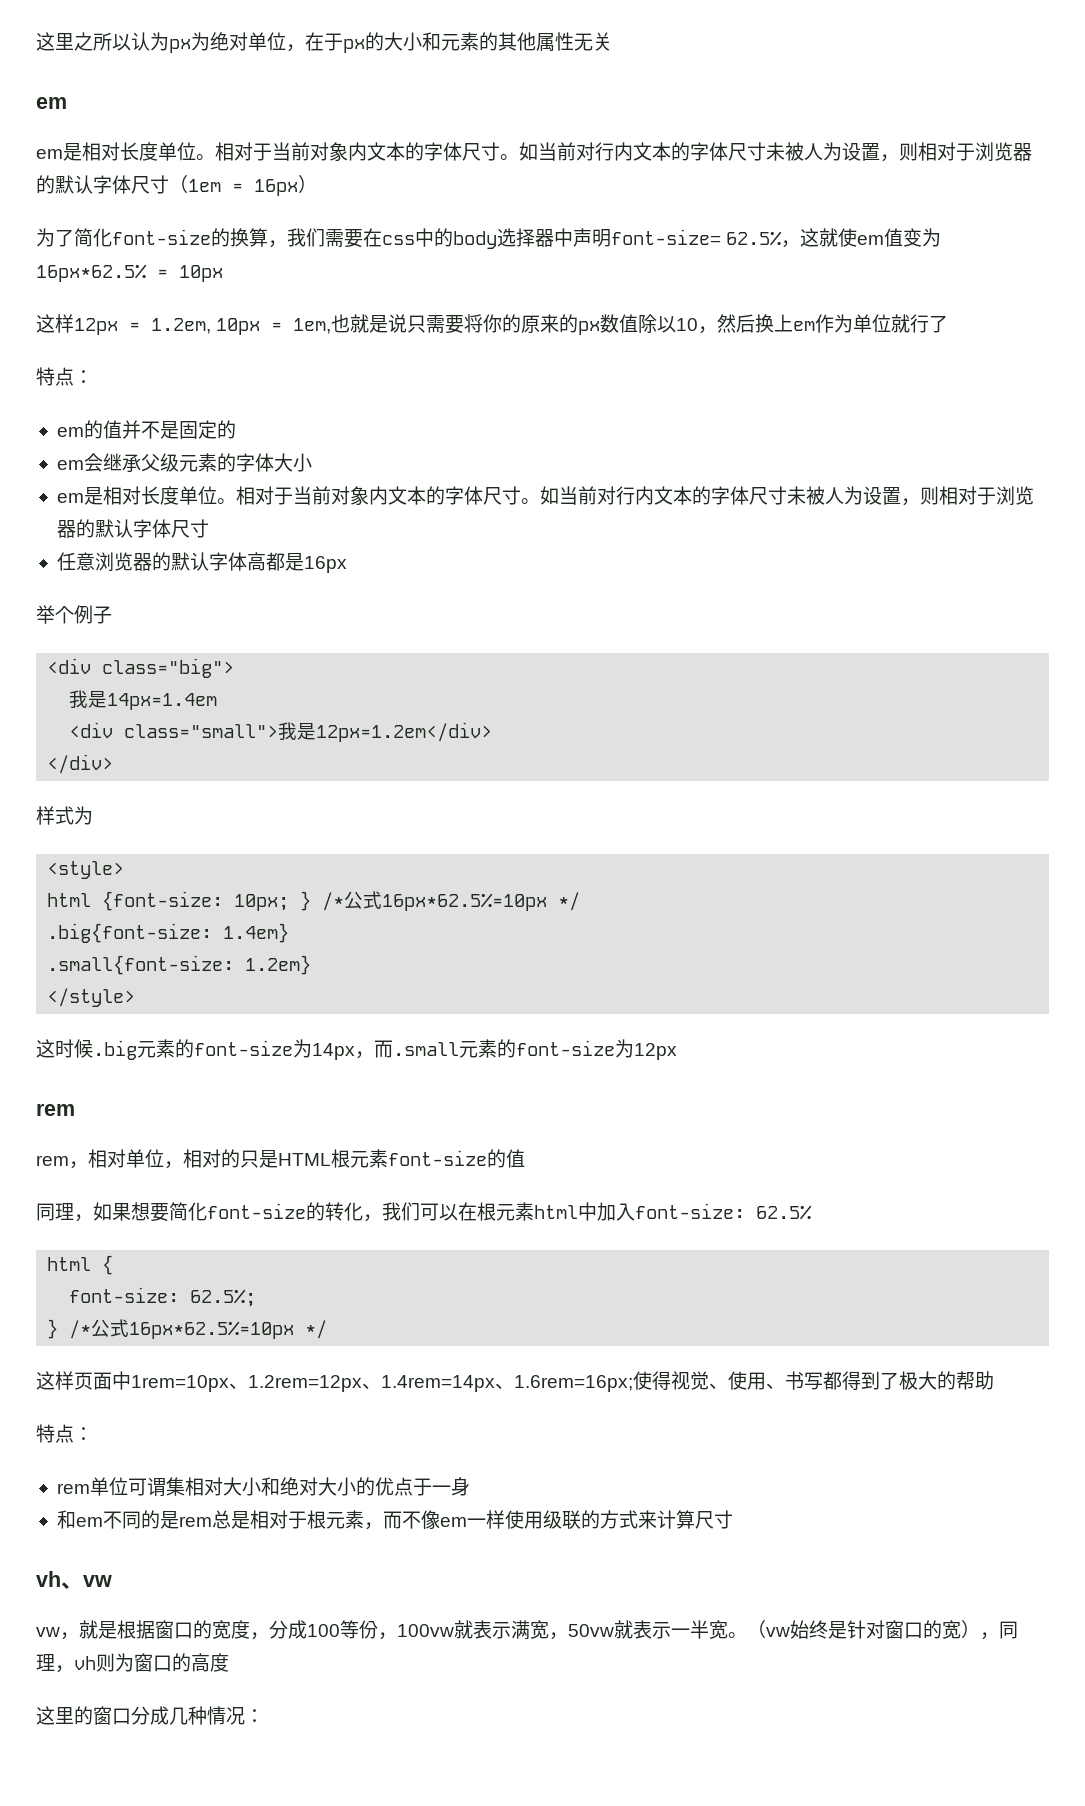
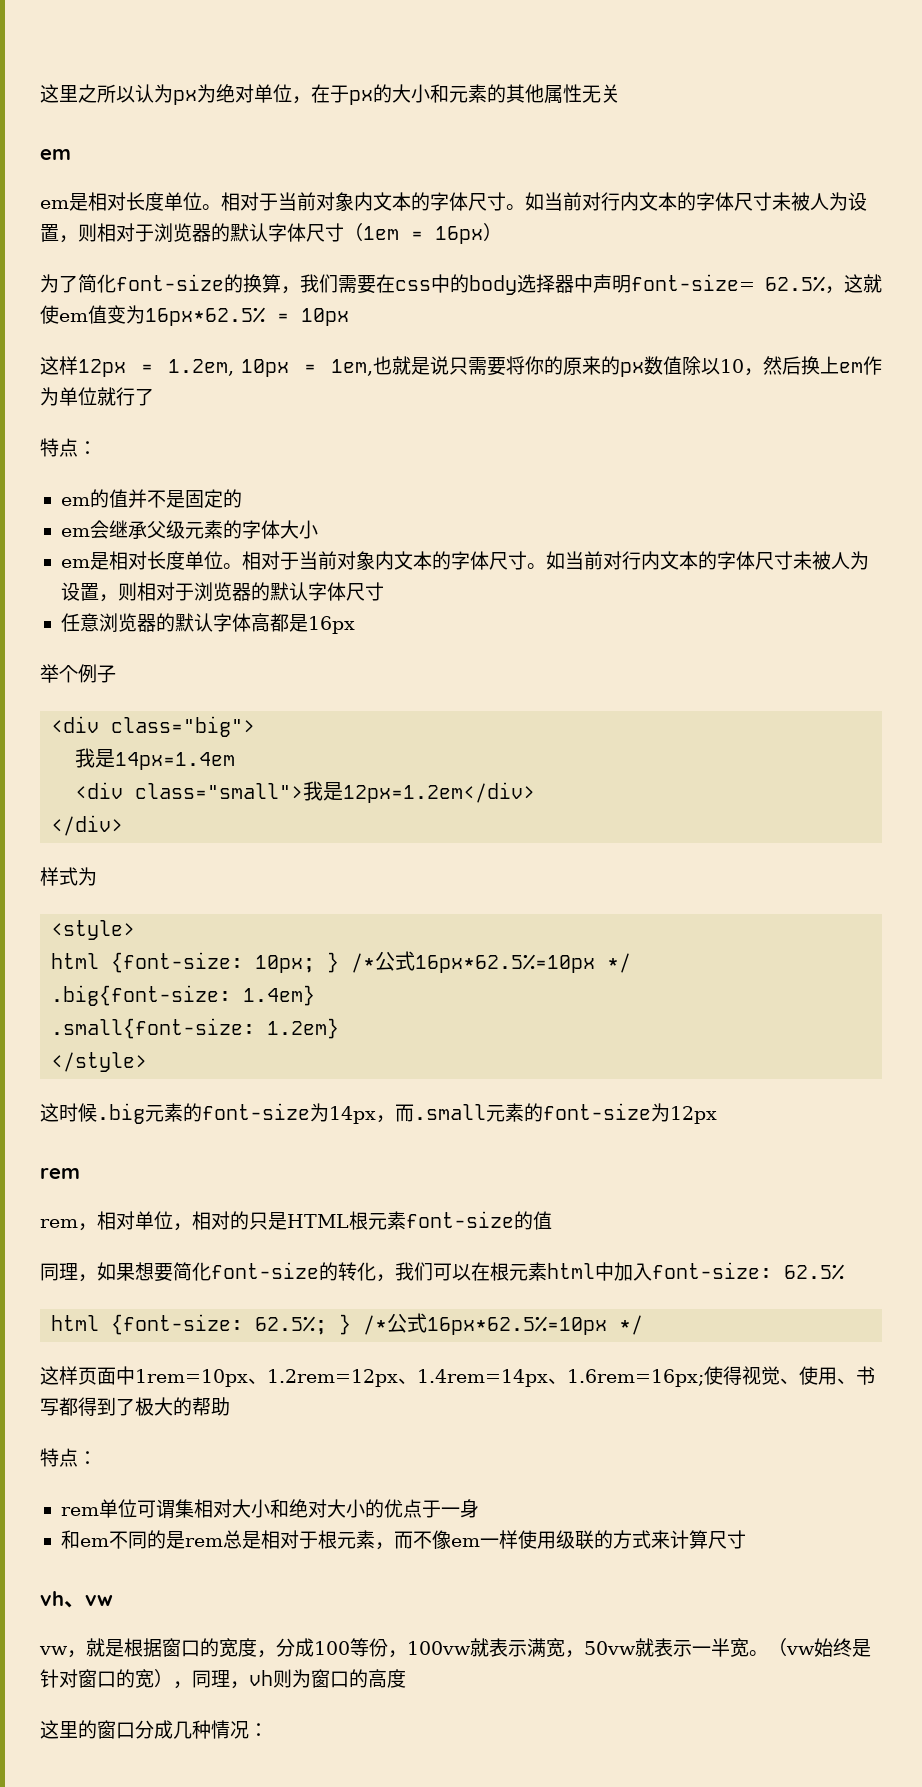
[102,1255,114,1275] [69,1287,180,1303] { // font-size: -> [111,1314,244,1335] {font-size:
(257, 1298) // -> (328, 1325) none

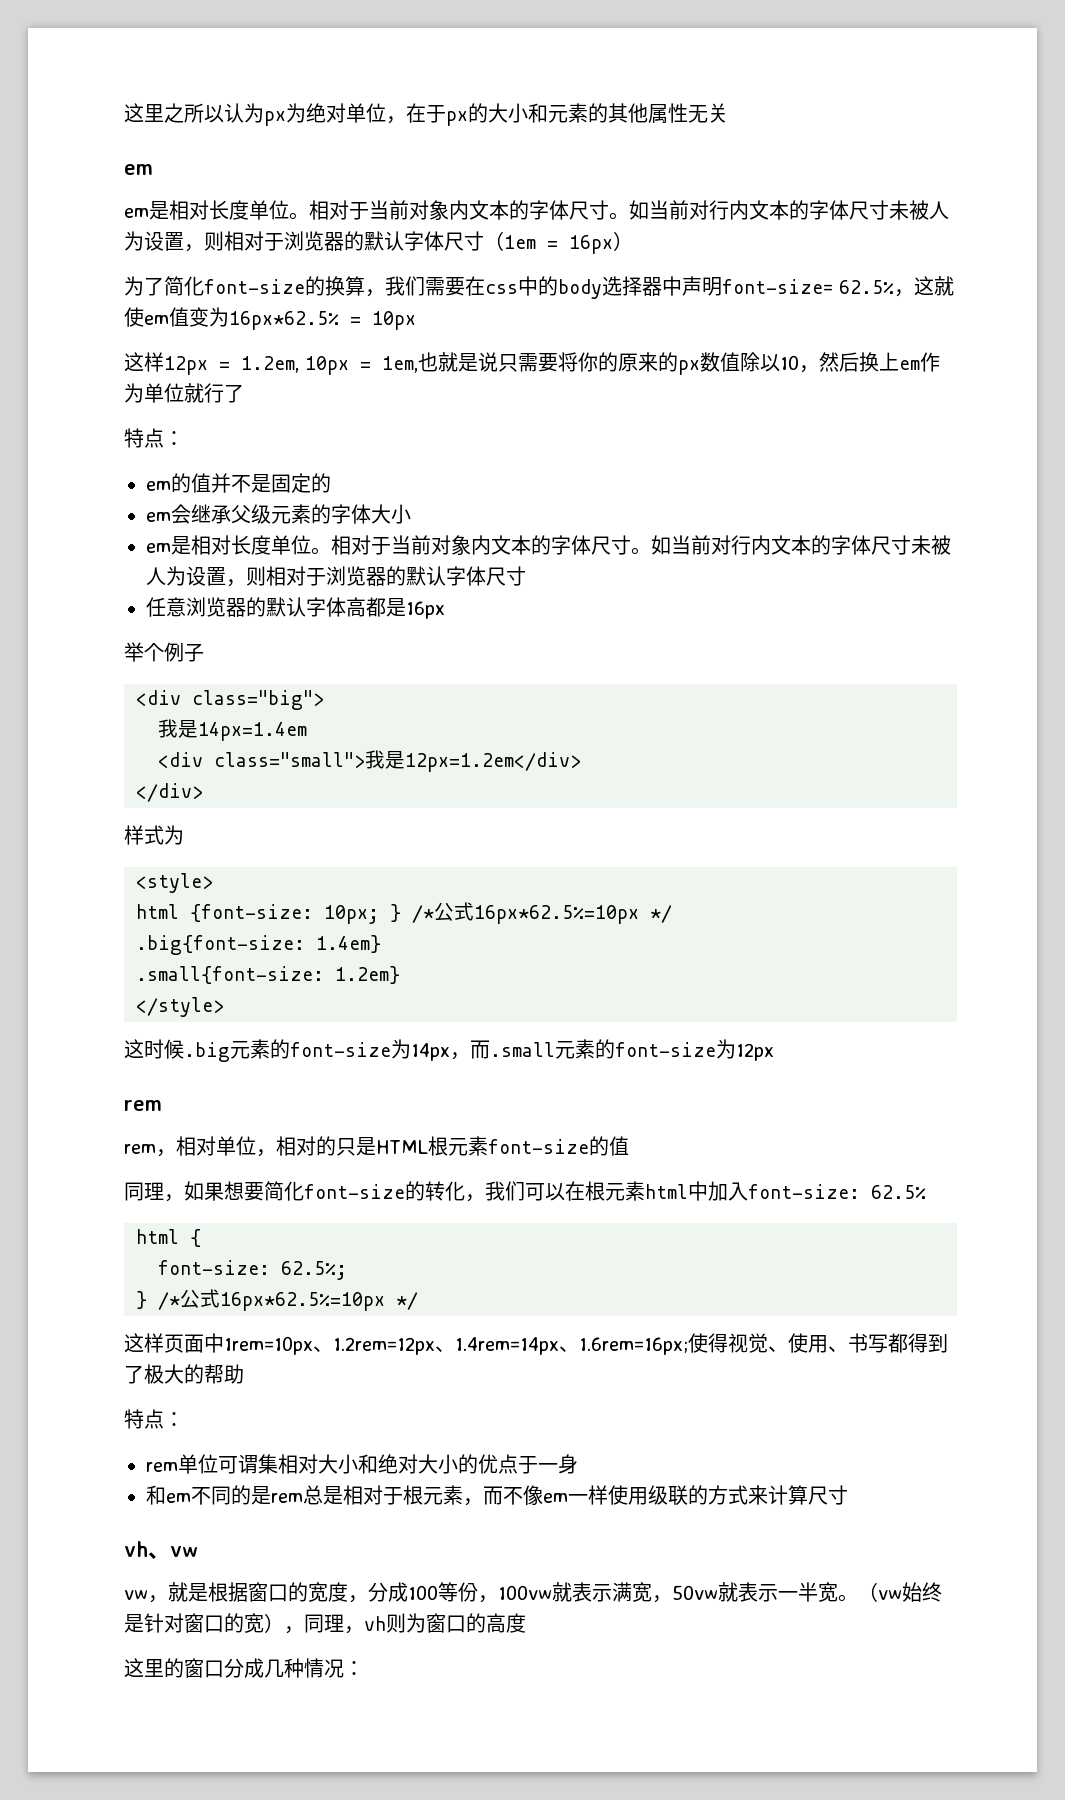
[111,1314,244,1335] {font-size: -> [190,1229,201,1247] [158,1260,270,1275] { // font-size:
(328, 1325) none -> (347, 1270) //

